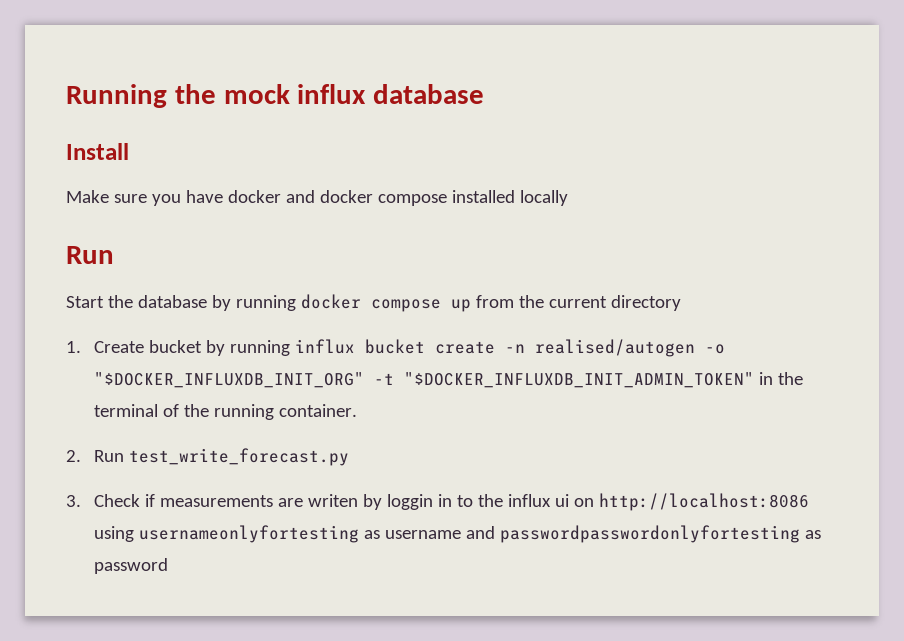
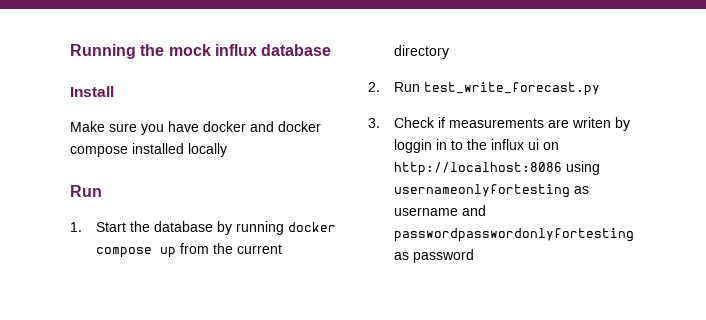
(114, 255) none -> [70,222,82,232] 1.
[66,339,725,357] [94,372,803,388] [94,404,357,420] // 1. Create bucket by running influx bucket create -n realised/autogen -o "$DOCKER_INFLUXDB_INIT_ORG" -t "$DOCKER_INFLUXDB_INIT_ADMIN_TOKEN" in the terminal of the running container. -> (449, 52) none

